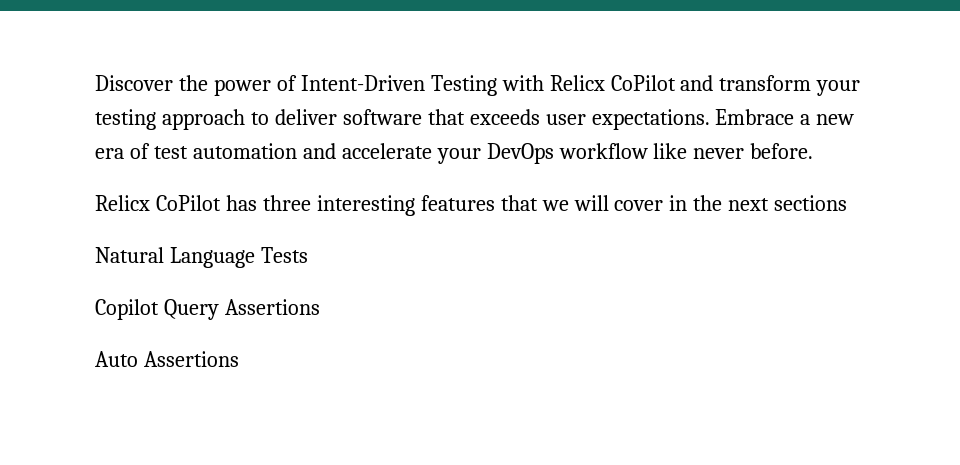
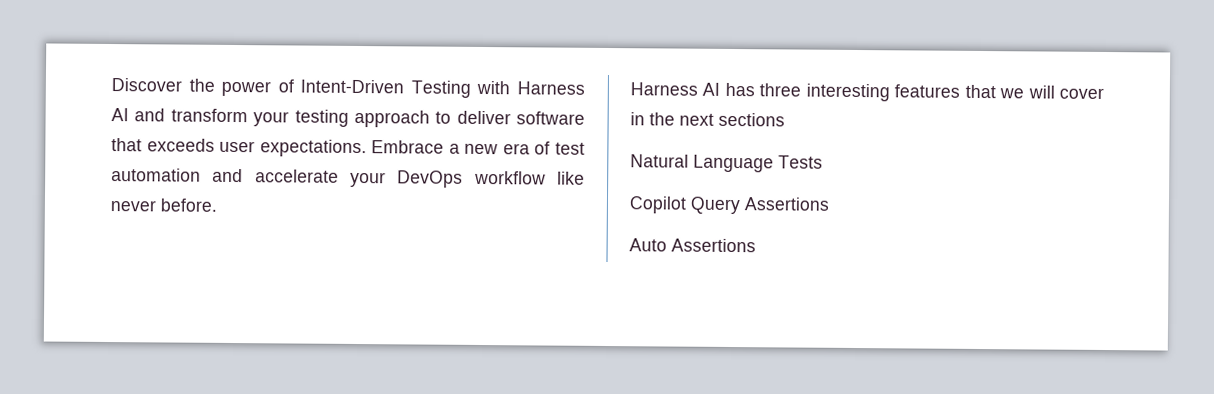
[549,75,676,91] Relicx CoPilot -> [517,81,585,95] [111,108,129,122] Harness AI
[95,195,221,211] Relicx CoPilot -> [630,82,721,96] Harness AI

